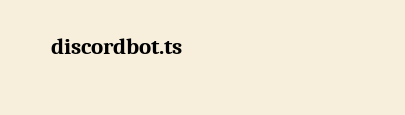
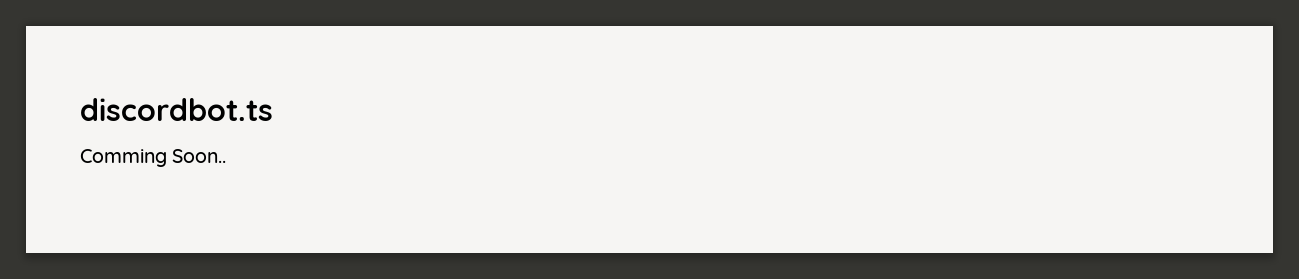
(182, 46) none -> [80,149,227,167] // Comming Soon..

